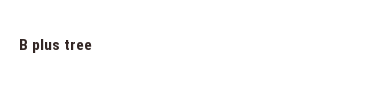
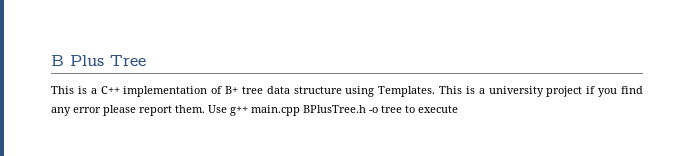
[32,39,93,53] plus tree -> [70,55,146,66] [51,86,644,97] [51,105,458,116] Plus Tree // This is a C++ implementation of B+ tree data structure using Templates. This is a university project if you find any error please report them. Use g++ main.cpp BPlusTree.h -o tree to execute

